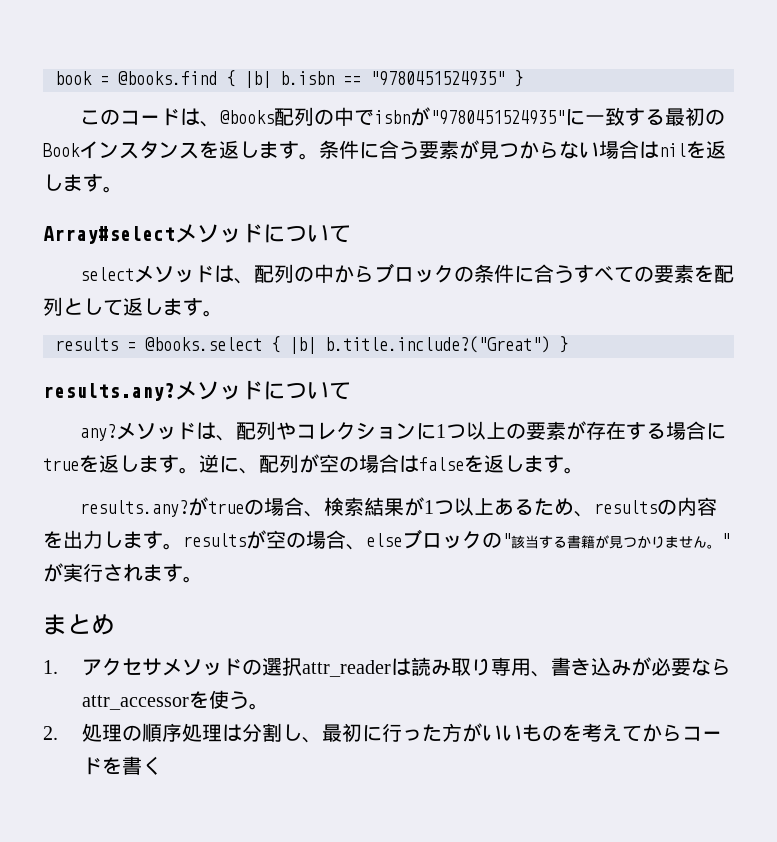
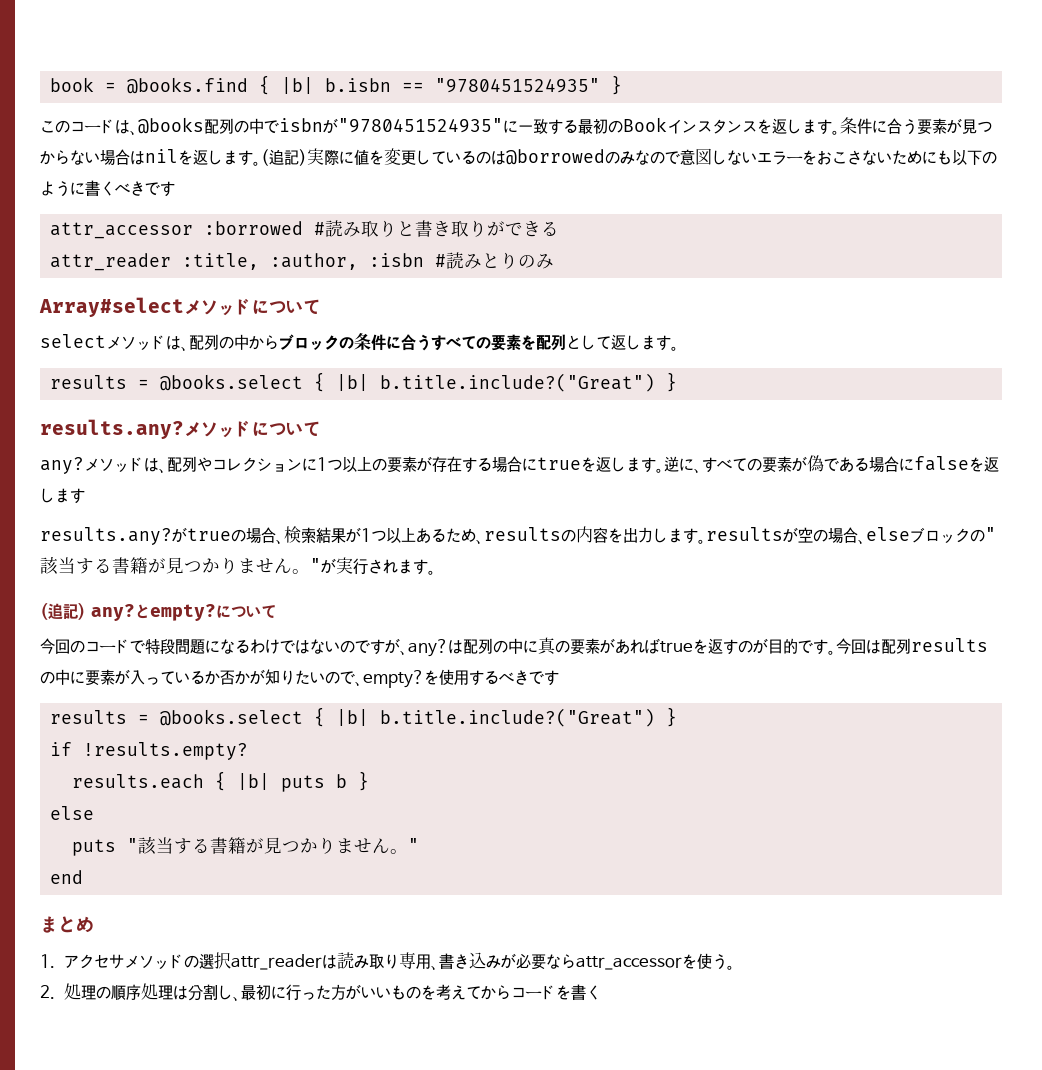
(123, 189) none -> [261,148,997,166] [40,180,175,197] [50,220,560,239] [50,252,555,271] (追記)実際に値を変更しているのは@borrowedのみなので意図しないエラーをおこさないためにも以下のように書くべきです // attr_accessor :borrowed #読み取りと書き取りができる // attr_reader :title, :author, :isbn #読みとりのみ
[259,454,419,473] 配列が空の場合は -> [702,455,914,473] すべての要素が偽である場合に
[564,467,584,474] 。 -> (85, 496) none
(203, 579) none -> [40,603,276,621] [40,637,988,657] [40,669,559,688] [50,707,678,727] [50,742,249,760] [72,771,370,792] [50,806,95,820] [72,837,420,856] [50,870,84,884] // (追記) any?とempty?について // 今回のコードで特段問題になるわけではないのですが、any?は配列の中に真の要素があればtrueを返すのが目的です。今回は配列resultsの中に要素が入っているか否かが知りたいので、empty?を使用するべきです // results = @books.select { |b| b.title.include?("Great") } // if !results.empty? // results.each { |b| puts b } // else // puts "該当する書籍が見つかりません。" // end

